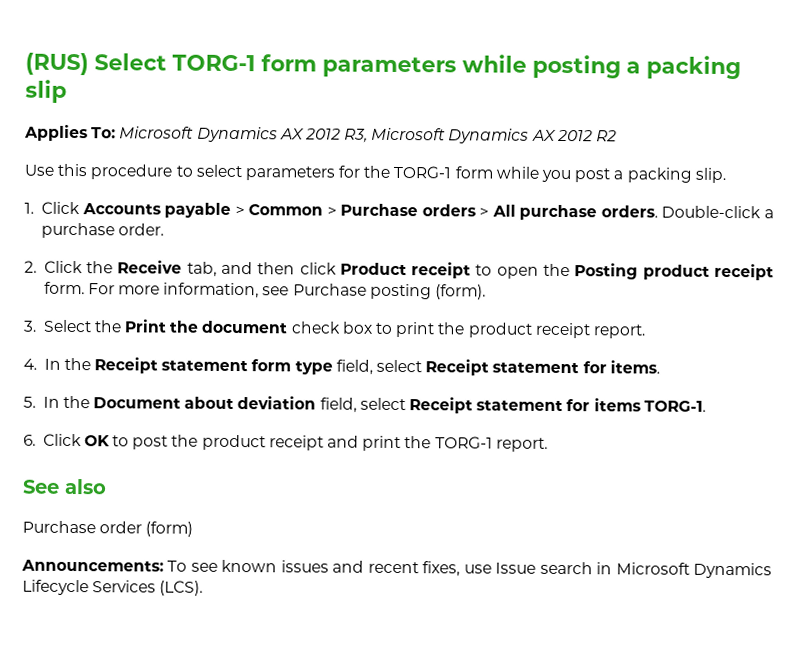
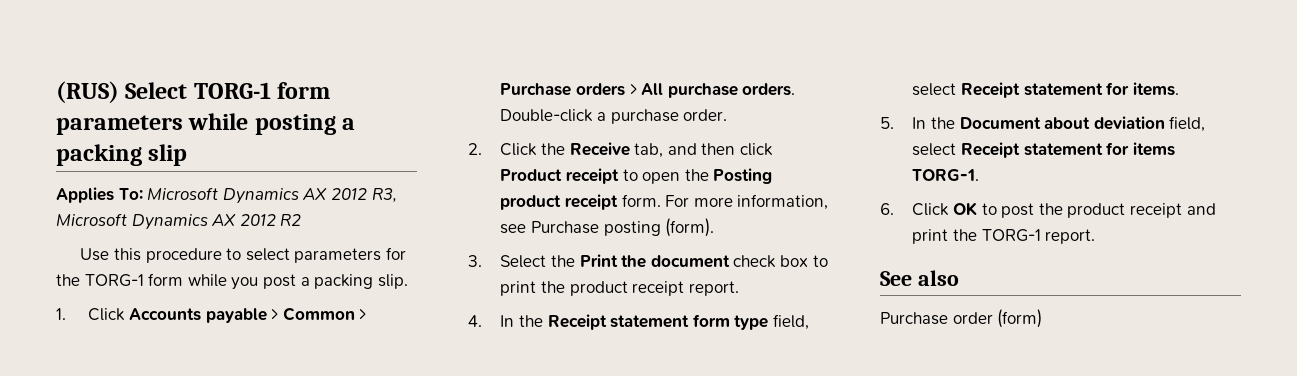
[21,559,772,579] [22,579,204,596] // Announcements: To see known issues and recent fixes, use Issue search in Microsoft Dynamics Lifecycle Services (LCS). -> (1043, 318) none

